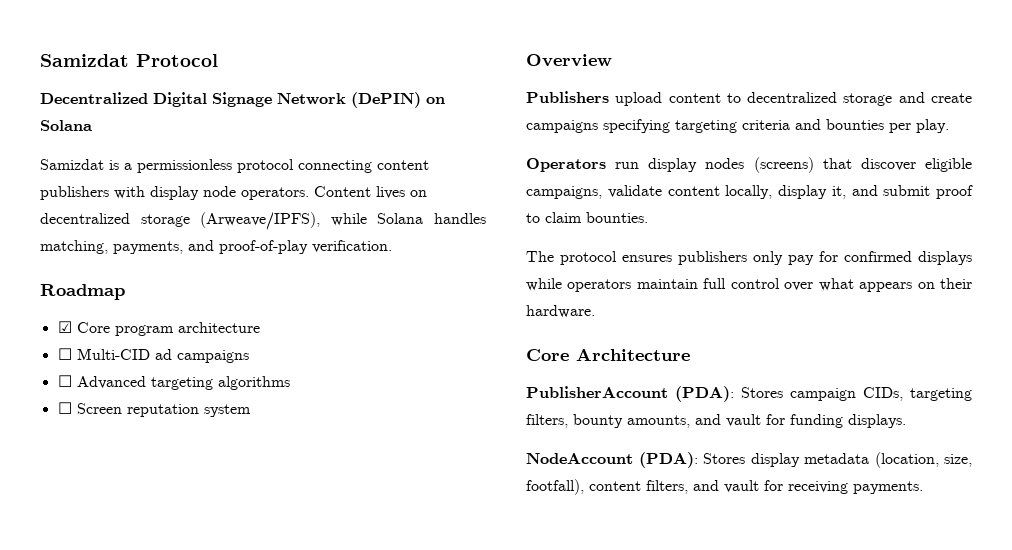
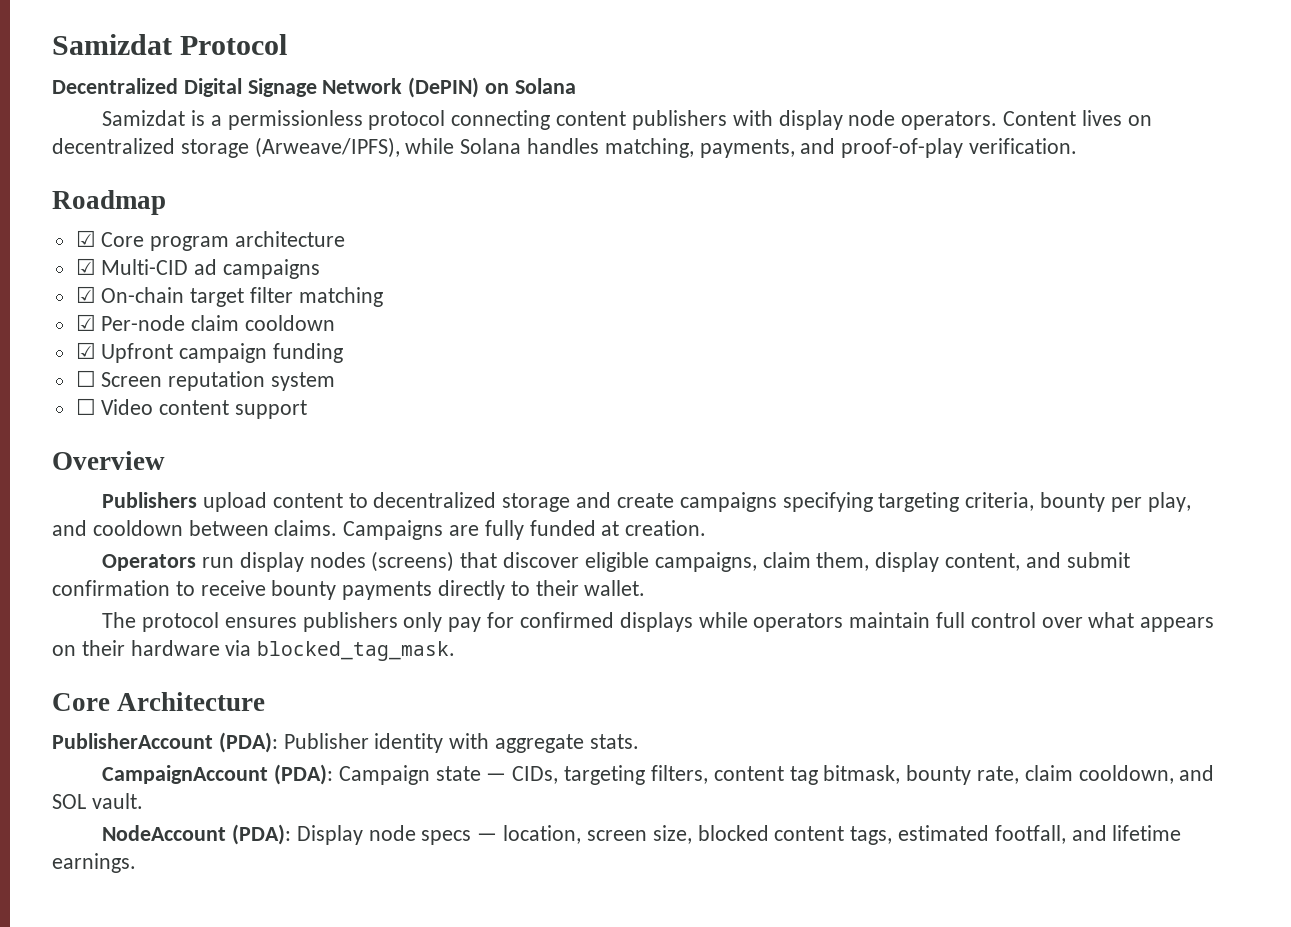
[57,348,72,360] ☐ -> [75,258,96,275] ☑
[57,375,290,390] ☐ Advanced targeting algorithms -> [75,286,383,307] [75,314,336,331] [75,342,344,363] ☑ On-chain target filter matching // ☑ Per-node claim cooldown // ☑ Upfront campaign funding
(251, 410) none -> [75,398,308,419] // ☐ Video content support
[742,119,949,133] criteria and bounties per play. -> [965,492,1191,512] [52,520,707,540] criteria, bounty per play, and cooldown between claims. Campaigns are fully funded at creation.
[607,185,973,199] [526,212,648,223] validate content locally, display it, and submit proof to claim bounties. -> [762,552,1130,572] [52,580,646,600] claim them, display content, and submit confirmation to receive bounty payments directly to their wallet.
[526,305,595,318] hardware. -> [130,640,456,661] hardware via blocked_tag_mask.
[741,387,972,401] [526,414,906,428] [526,452,972,468] [526,479,923,495] Stores campaign CIDs, targeting filters, bounty amounts, and vault for funding displays. // NodeAccount (PDA): Stores display metadata (location, size, footfall), content filters, and vault for receiving payments. -> [283,733,639,753] [102,764,1215,785] [52,793,143,809] [102,824,1182,845] [52,853,136,873] Publisher identity with aggregate stats. // CampaignAccount (PDA): Campaign state — CIDs, targeting filters, content tag bitmask, bounty rate, claim cooldown, and SOL vault. // NodeAccount (PDA): Display node specs — location, screen size, blocked content tags, estimated footfall, and lifetime earnings.

